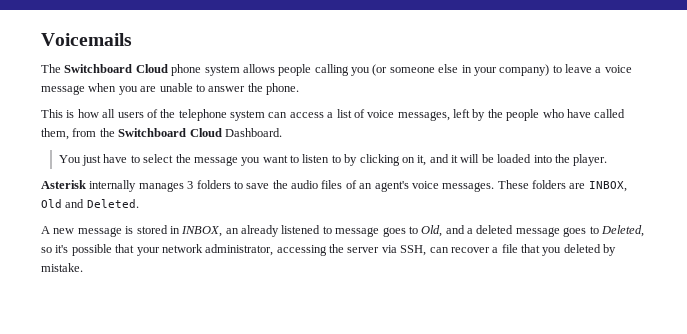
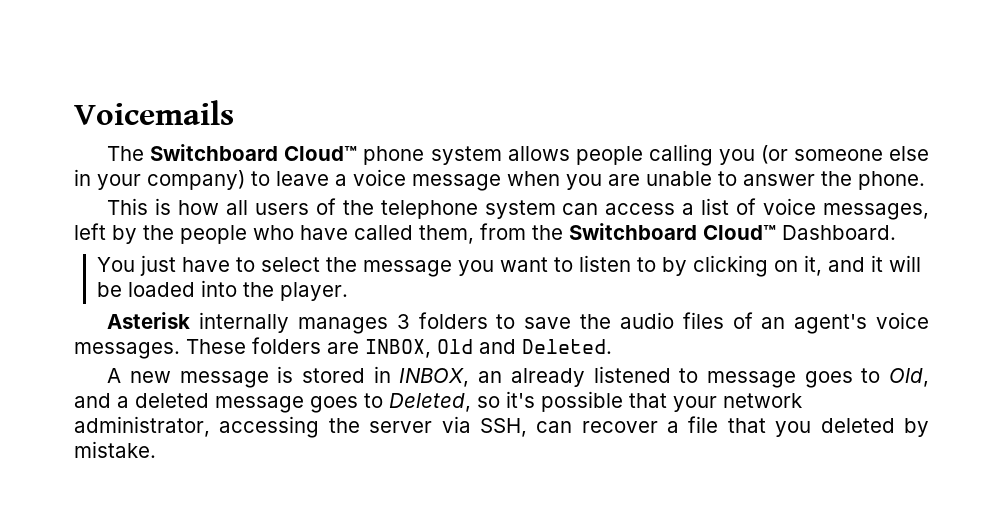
[135,64,168,73] Cloud -> [284,146,358,161] Cloud™
[189,128,222,137] Cloud -> [703,225,776,240] Cloud™

